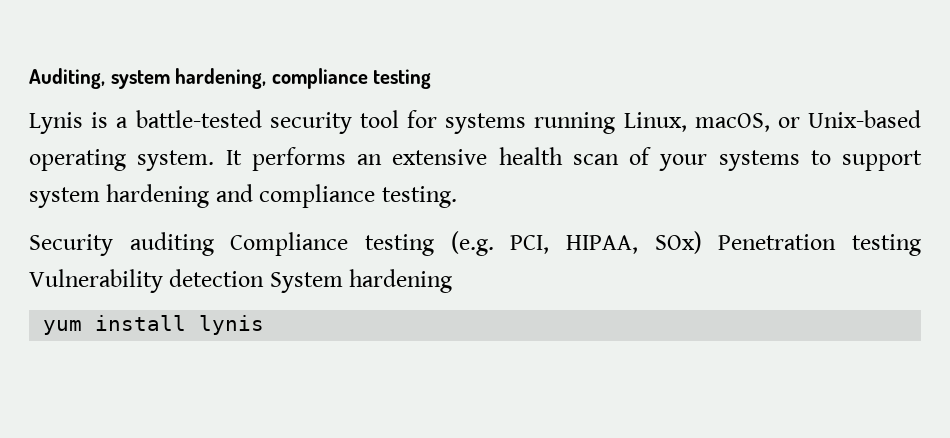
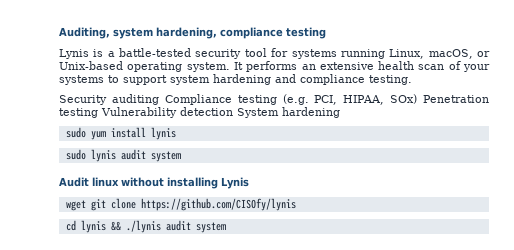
(453, 281) none -> [65,127,86,138] sudo
(265, 325) none -> [65,149,181,162] [59,177,249,189] [65,198,296,211] [65,220,226,233] // sudo lynis audit system // Audit linux without installing Lynis // wget git clone https://github.com/CISOfy/lynis // cd lynis && ./lynis audit system

